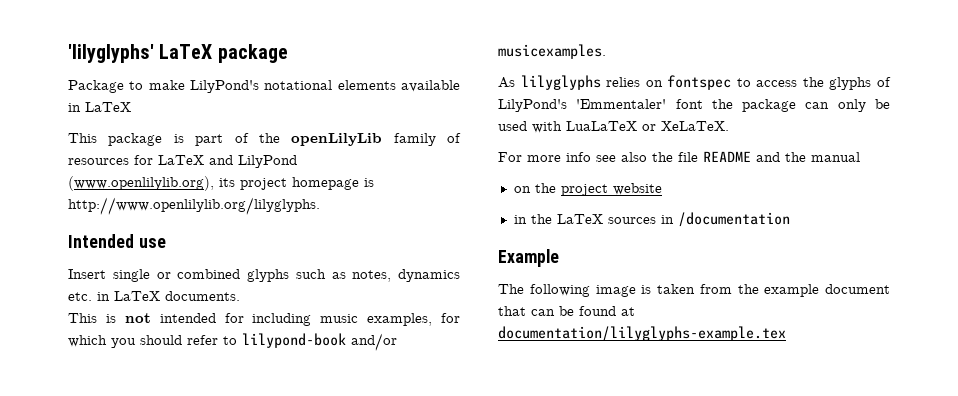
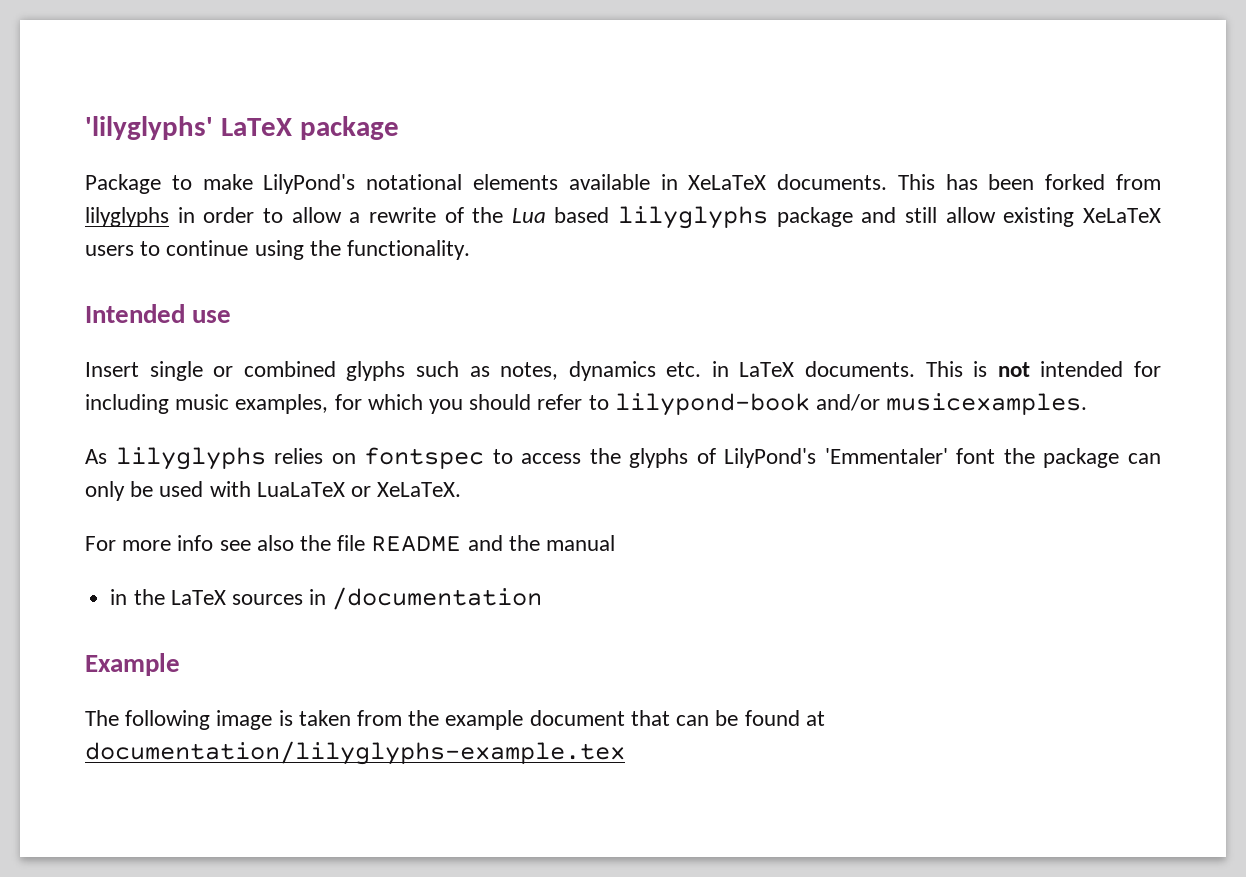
[85,102,131,112] [68,133,461,146] [68,155,297,168] [68,176,374,191] [68,197,320,215] LaTeX // This package is part of the openLilyLib family of resources for LaTeX and LilyPond // (www.openlilylib.org), its project homepage is http://www.openlilylib.org/lilyglyphs. -> [688,174,1162,190] [85,206,1161,229] [85,240,471,260] XeLaTeX documents. This has been forked from lilyglyphs in order to allow a rewrite of the Lua based lilyglyphs package and still allow existing XeLaTeX users to continue using the functionality.
(240, 296) // -> (916, 369) none
[513,183,662,196] // on the project website -> (616, 543) none

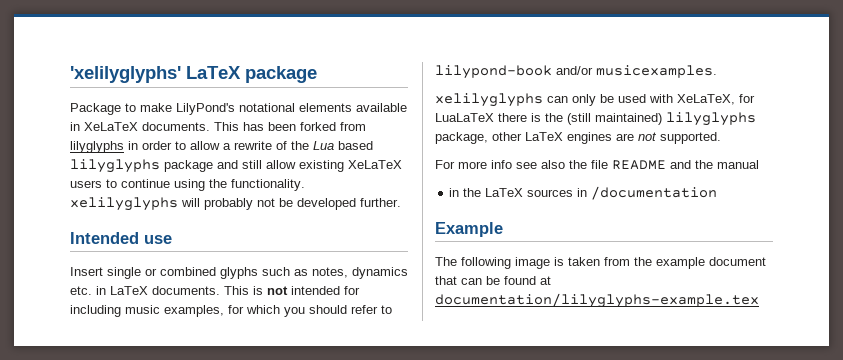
[85,116,213,140] 'lilyglyphs' -> [70,66,181,83] 'xelilyglyphs'
(471, 250) none -> [70,197,401,211] xelilyglyphs will probably not be developed further.
[85,447,1120,470] As lilyglyphs relies on fontspec to access the glyphs of LilyPond's 'Emmentaler' font the package -> [435,93,543,107] xelilyglyphs
[256,482,462,497] LuaLaTeX or XeLaTeX. -> [677,94,755,105] [435,112,756,126] [435,132,721,144] XeLaTeX, for LuaLaTeX there is the (still maintained) lilyglyphs package, other LaTeX engines are not supported.

